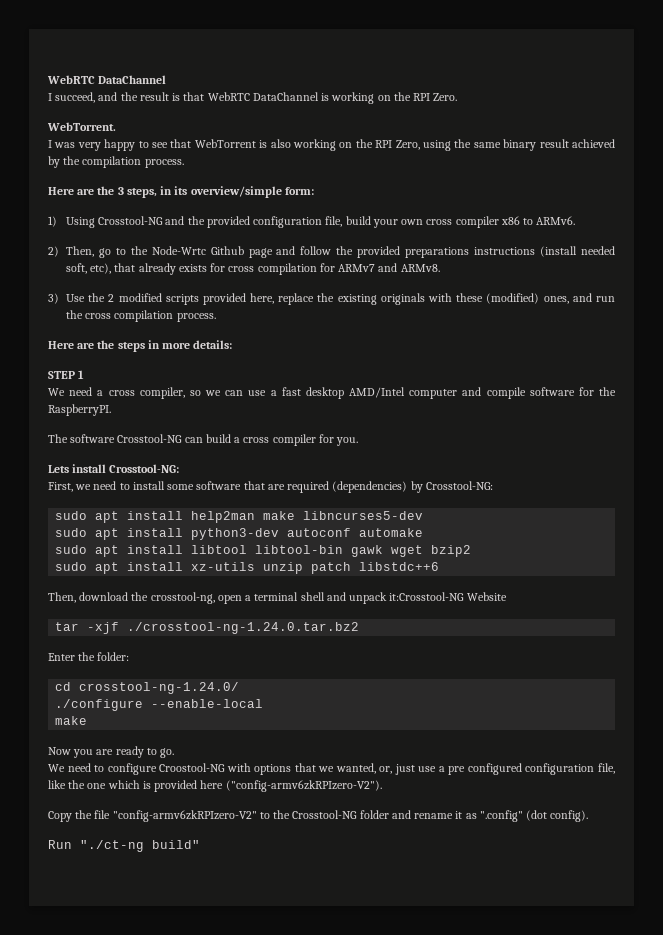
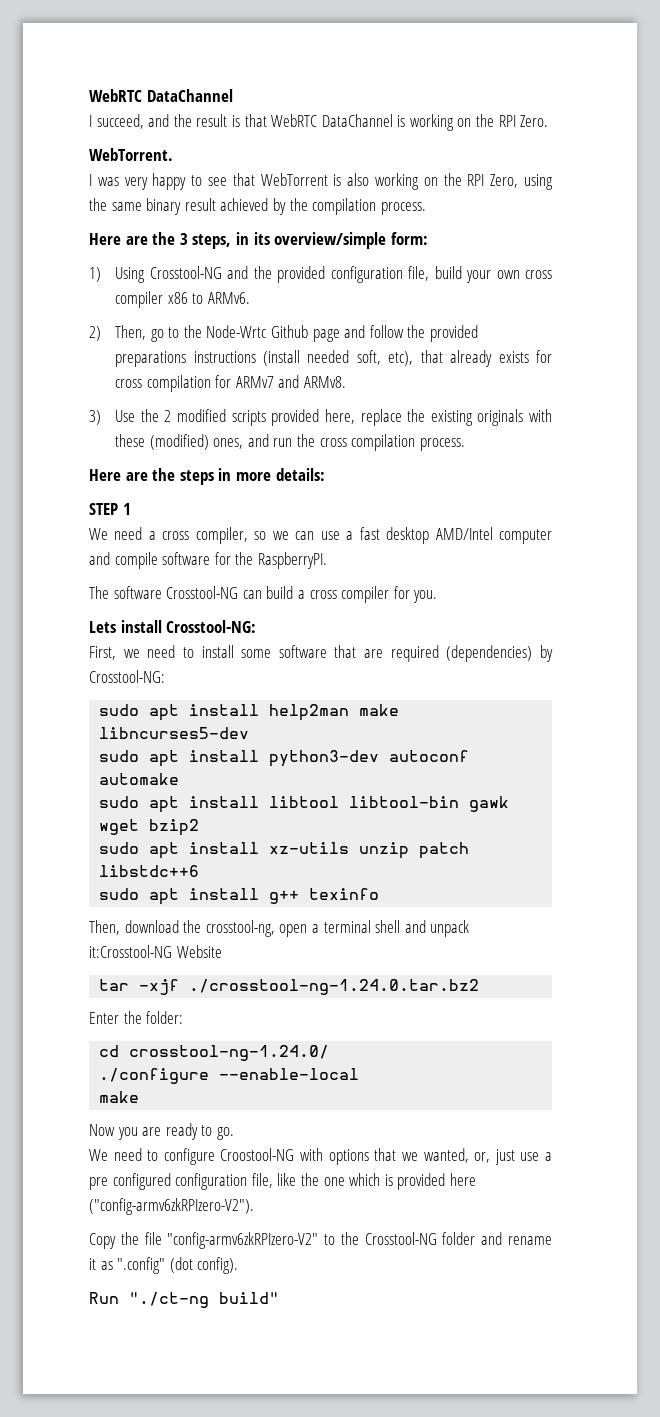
(440, 566) none -> [99,888,380,905] // sudo apt install g++ texinfo

